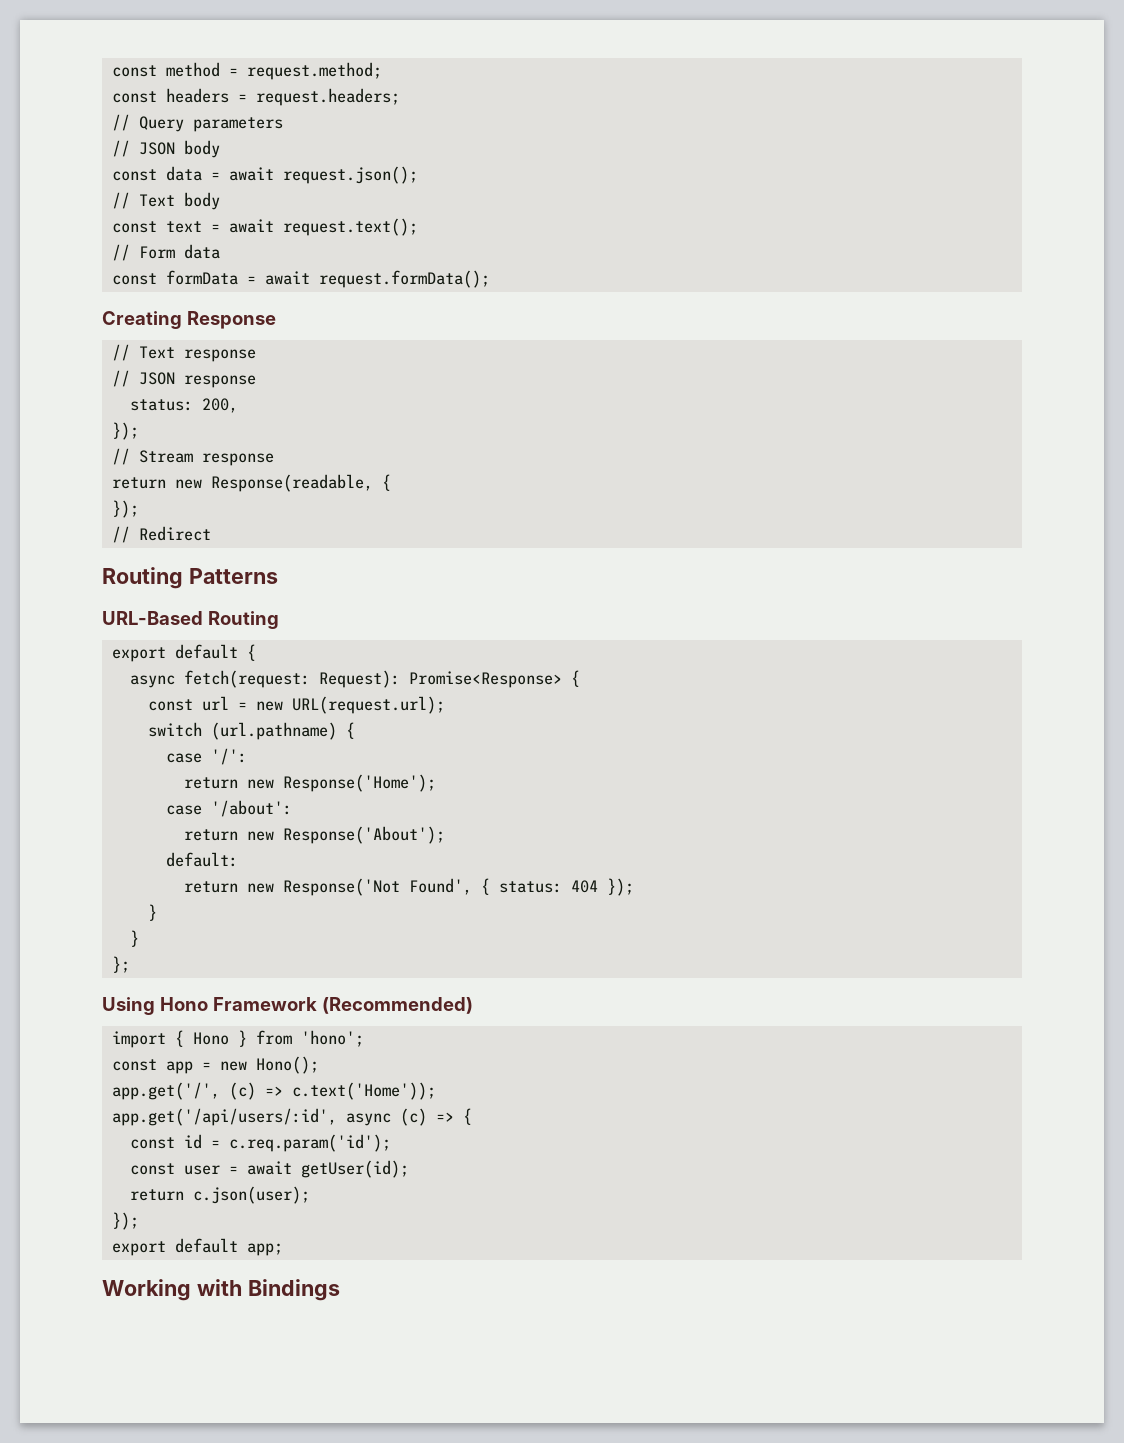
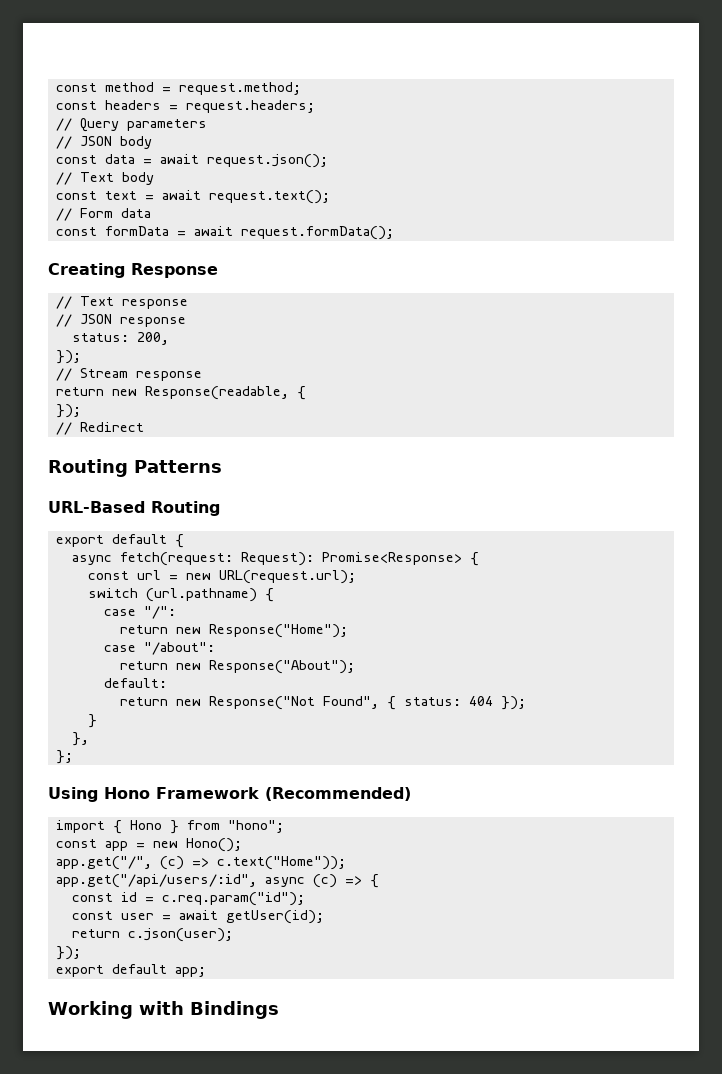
[210,748,247,765] [183,774,436,792] [165,800,292,817] [183,826,445,844] '/': // return new Response('Home'); // case '/about': // return new Response('About'); -> [144,606,177,619] [120,624,349,638] [104,642,216,655] [120,660,356,674] "/": // return new Response("Home"); // case "/about": // return new Response("About");
[282,878,472,896] Response('Not Found', -> [209,696,380,710] Response("Not Found",
[129,930,139,947] } -> [72,732,90,746] },
[300,1030,364,1047] 'hono'; -> [228,820,285,833] "hono";
[111,1082,436,1100] [111,1108,337,1126] app.get('/', (c) => c.text('Home')); // app.get('/api/users/:id', -> [56,856,347,870] [56,874,258,888] app.get("/", (c) => c.text("Home")); // app.get("/api/users/:id",
[228,1134,391,1152] c.req.param('id'); -> [162,892,306,906] c.req.param("id");

